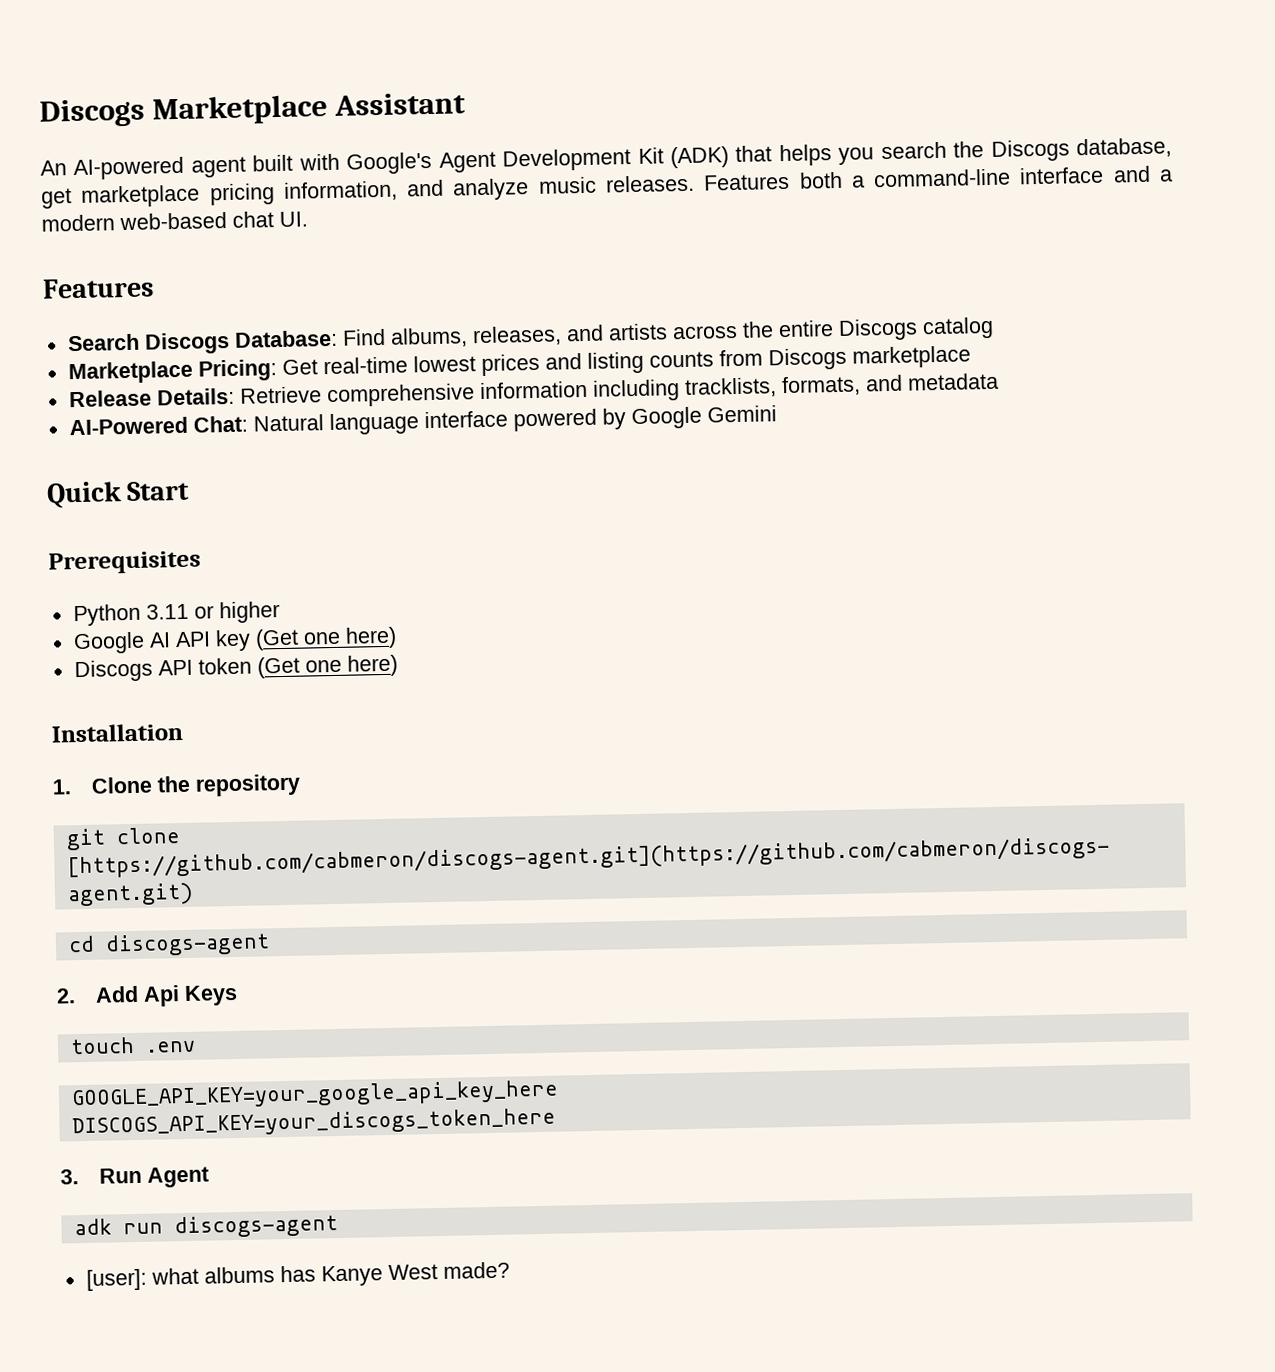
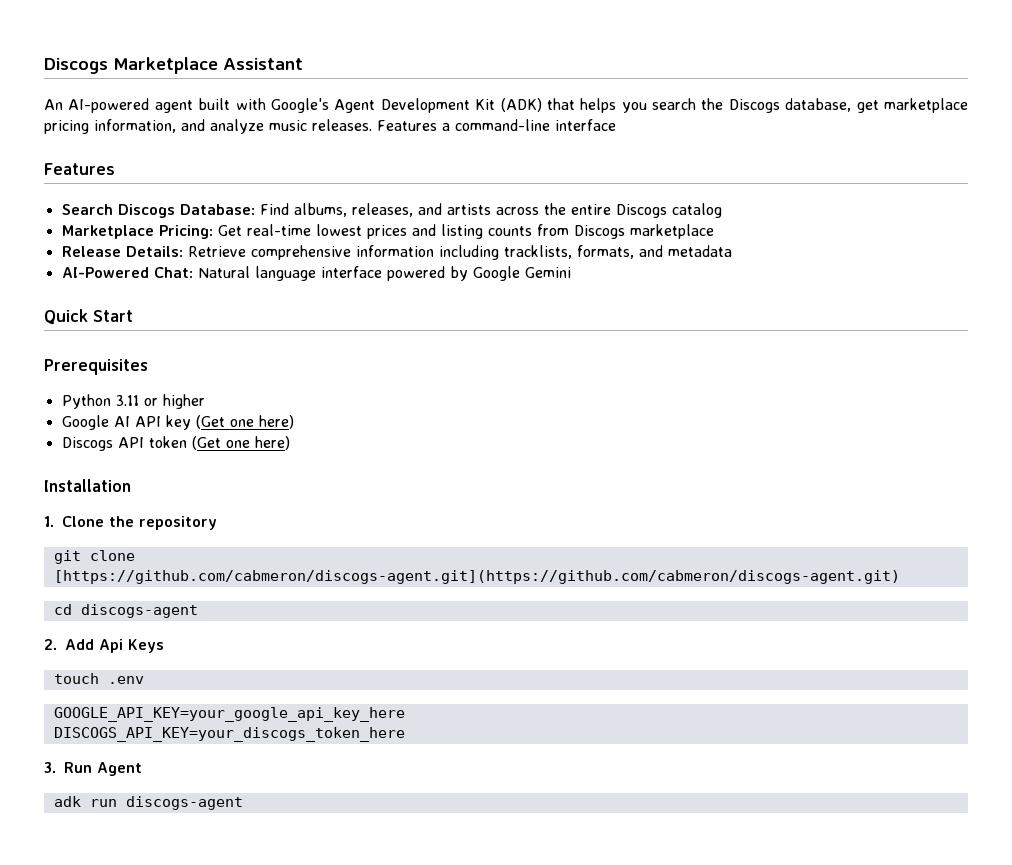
[798,171,843,189] both -> (437, 125) none
[1112,165,1173,183] [41,211,308,232] and a modern web-based chat UI. -> (616, 125) none
[85,1261,510,1291] // [user]: what albums has Kanye West made? -> (243, 803) none

